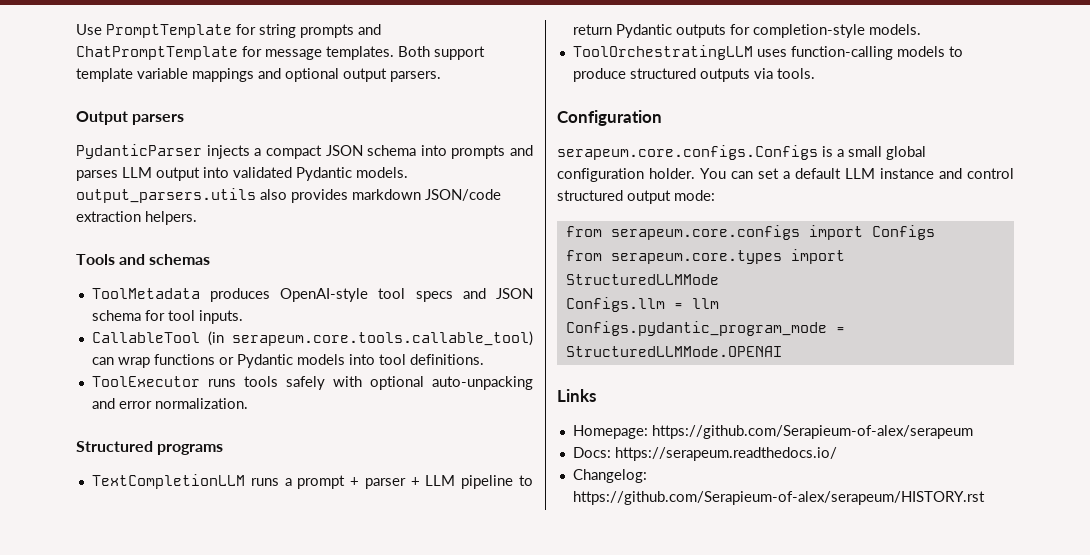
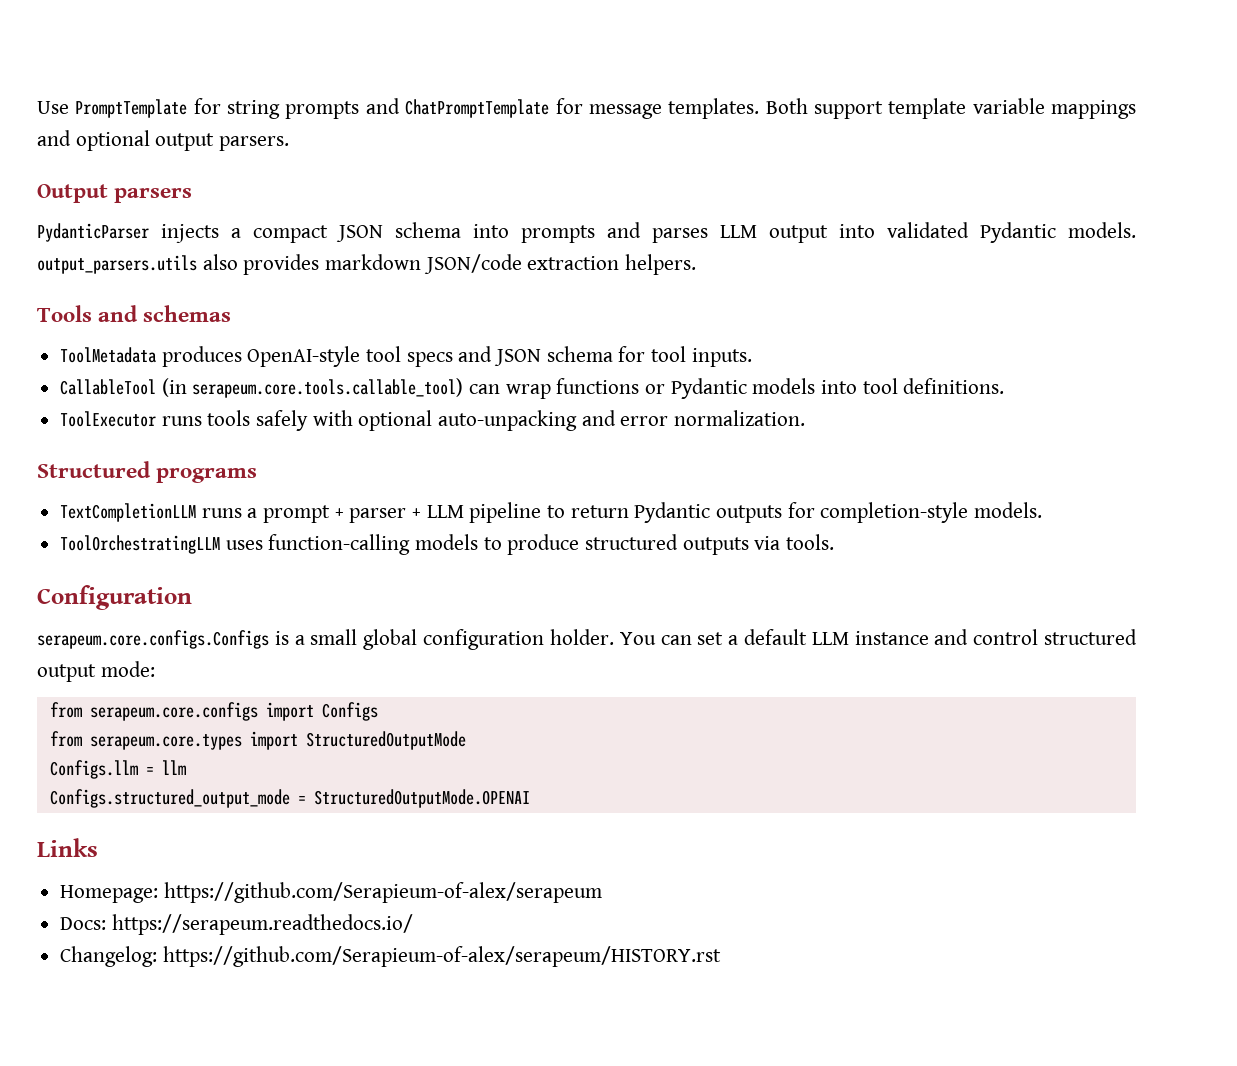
[565,274,719,285] StructuredLLMMode -> [305,731,466,750] StructuredOutputMode
[565,321,845,336] [565,346,782,357] Configs.pydantic_program_mode = StructuredLLMMode.OPENAI -> [49,789,530,808] Configs.structured_output_mode = StructuredOutputMode.OPENAI

